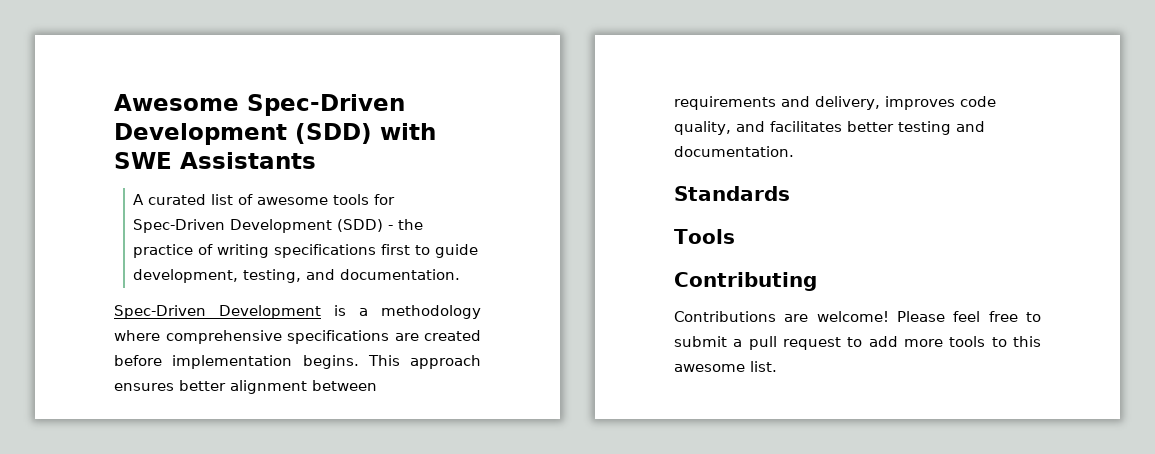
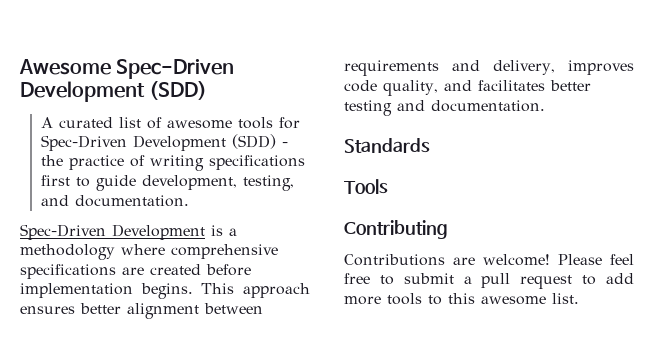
[380,123,436,140] [114,152,316,169] with SWE Assistants -> (208, 90) none

